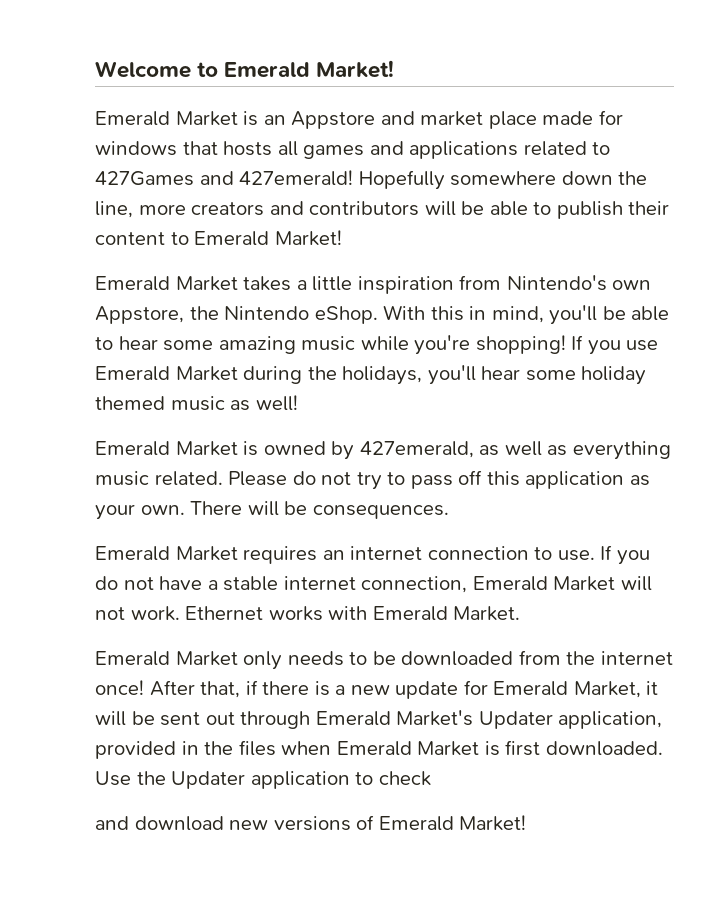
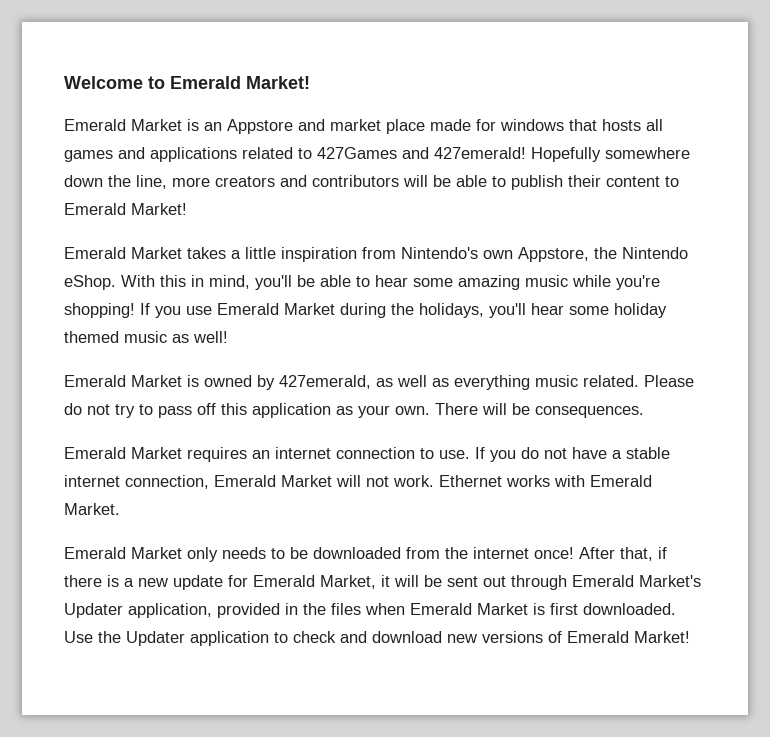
(431, 778) // -> (336, 637) none

